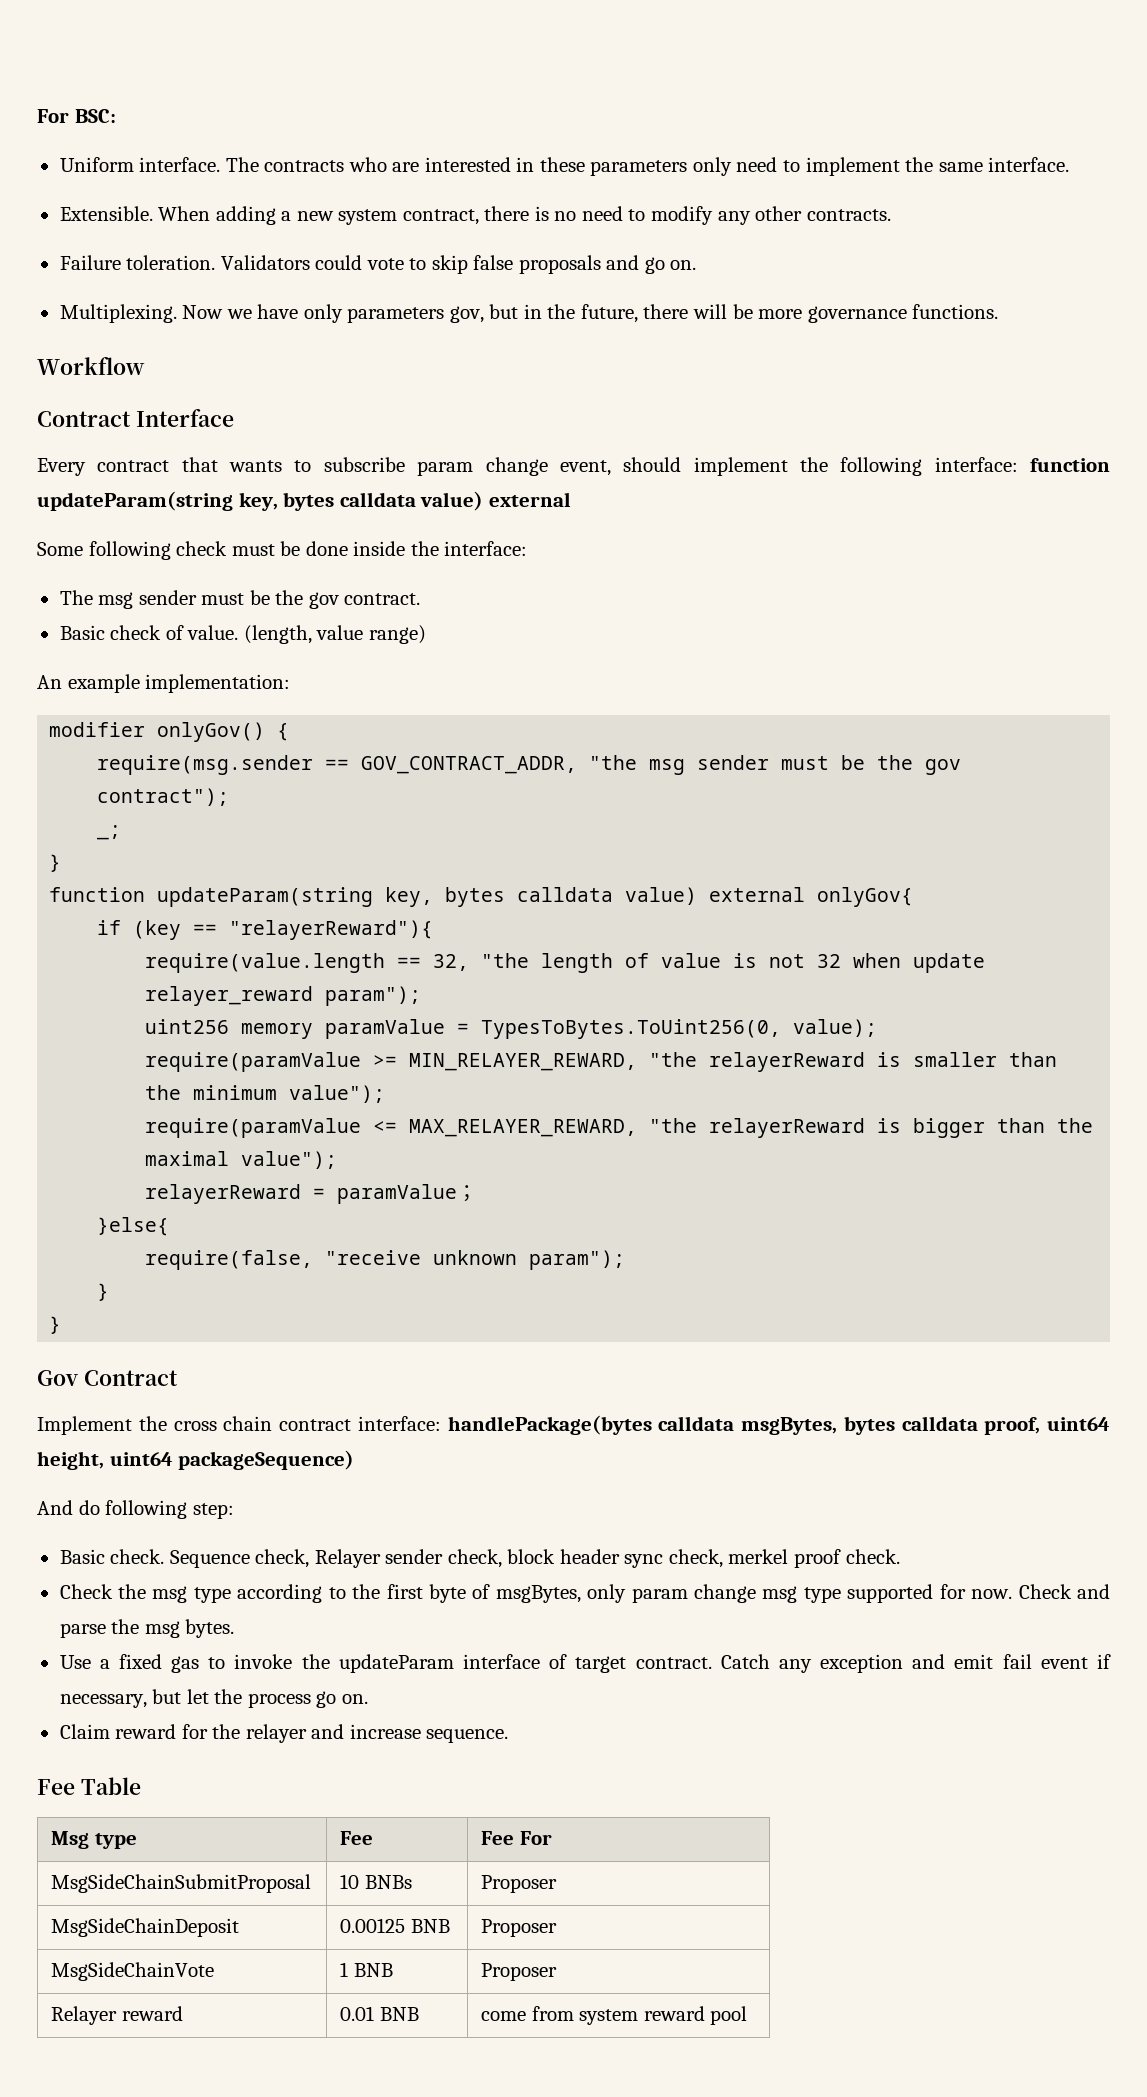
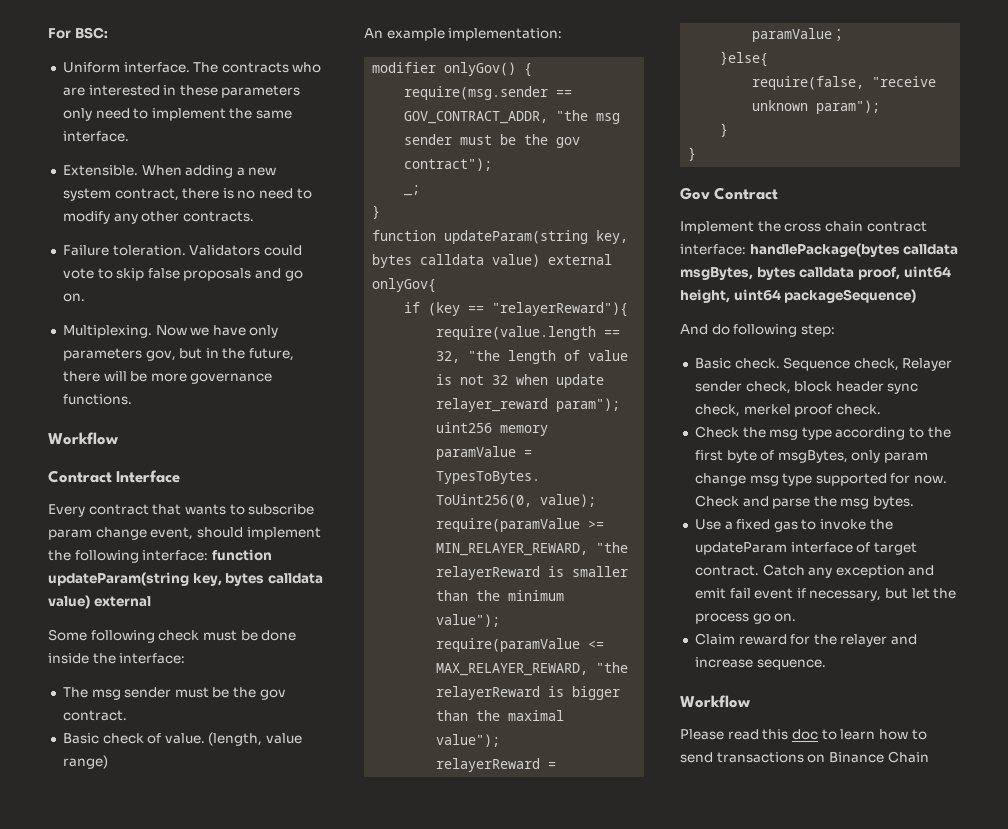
[37,1777,141,1795] [51,1831,137,1849] [340,1831,374,1845] [481,1831,552,1845] [51,1874,312,1893] [340,1874,412,1889] [481,1875,558,1893] [51,1918,240,1937] [340,1918,450,1933] [481,1919,558,1937] [51,1962,215,1981] [340,1962,393,1977] [481,1963,558,1981] [51,2006,183,2025] [340,2006,419,2021] [481,2006,748,2025] Fee Table // Msg type | Fee | Fee For // MsgSideChainSubmitProposal | 10 BNBs | Proposer // MsgSideChainDeposit | 0.00125 BNB | Proposer // MsgSideChainVote | 1 BNB | Proposer // Relayer reward | 0.01 BNB | come from system reward pool -> [680,695,750,708] [680,729,927,740] [680,751,929,763] Workflow // Please read this doc to learn how to send transactions on Binance Chain

